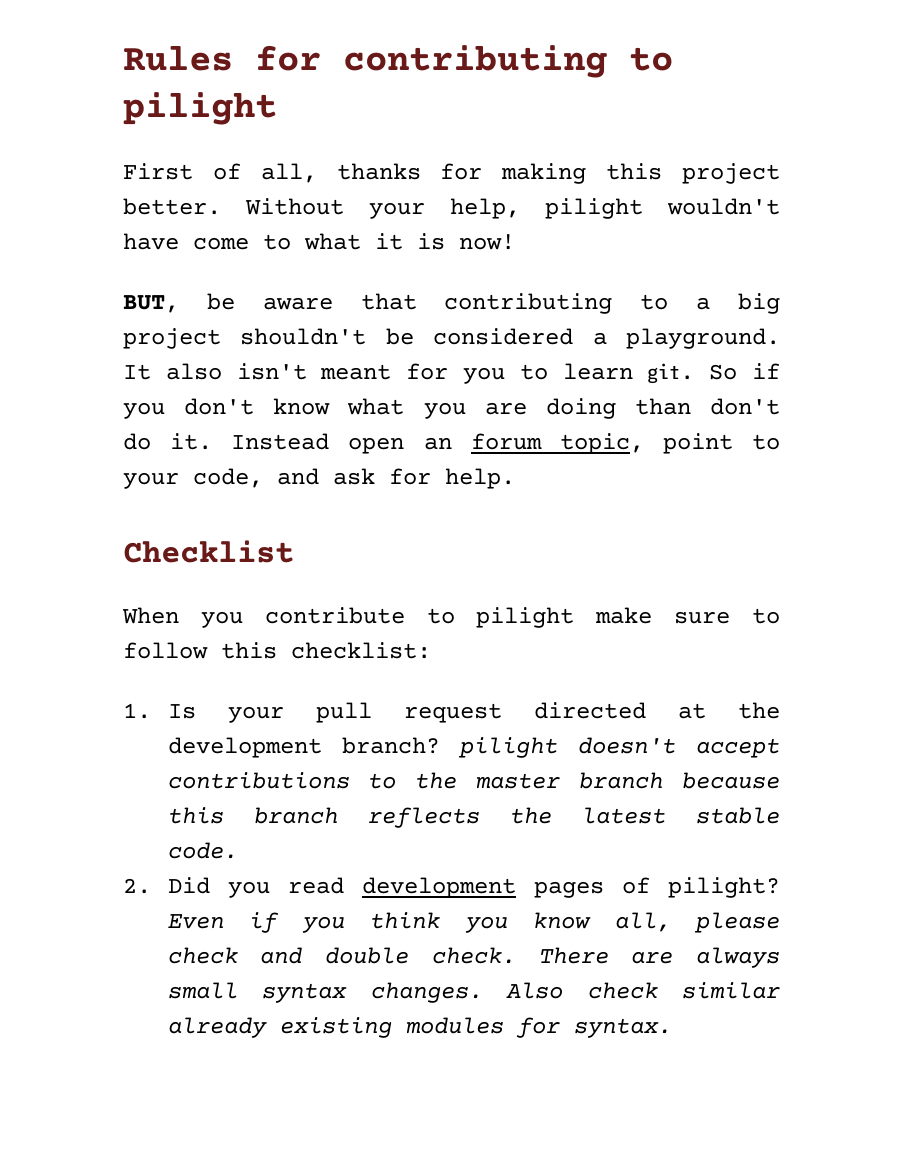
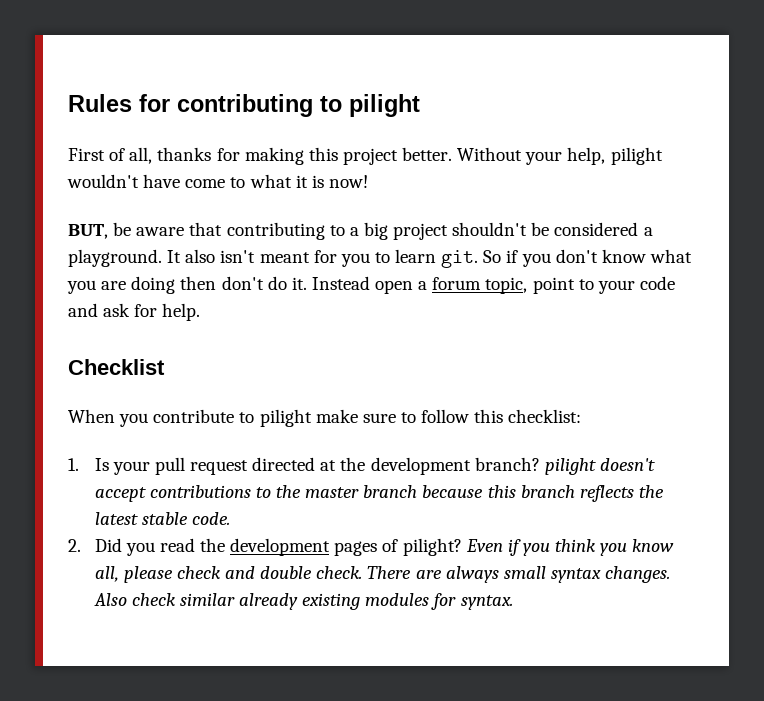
[634,398,691,415] than -> [180,276,217,290] then
[423,437,452,450] an -> [418,281,428,290] a
[193,468,263,488] code, -> [639,276,675,290] code
(344, 885) none -> [200,538,226,552] the

